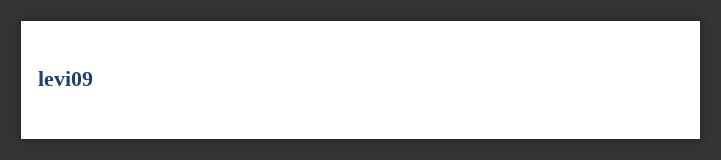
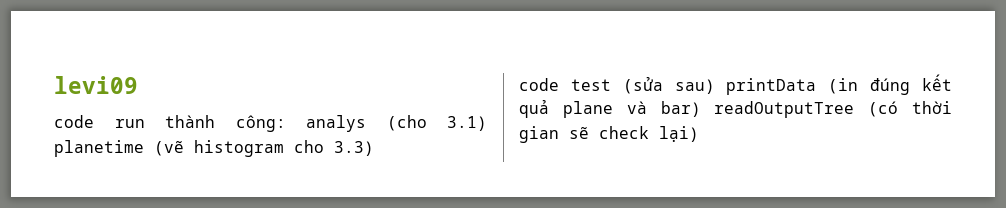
(93, 78) none -> [54,115,487,132] [54,140,374,157] [519,74,952,95] [519,99,952,118] [519,126,699,143] // code run thành công: analys (cho 3.1) planetime (vẽ histogram cho 3.3) // code test (sửa sau) printData (in đúng kết quả plane và bar) readOutputTree (có thời gian sẽ check lại)

